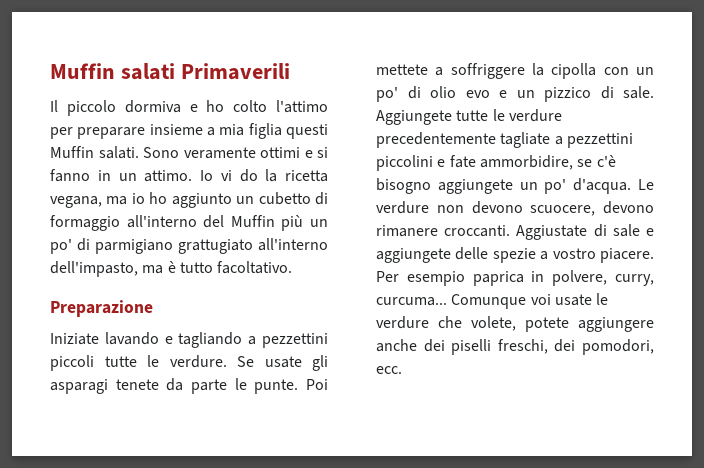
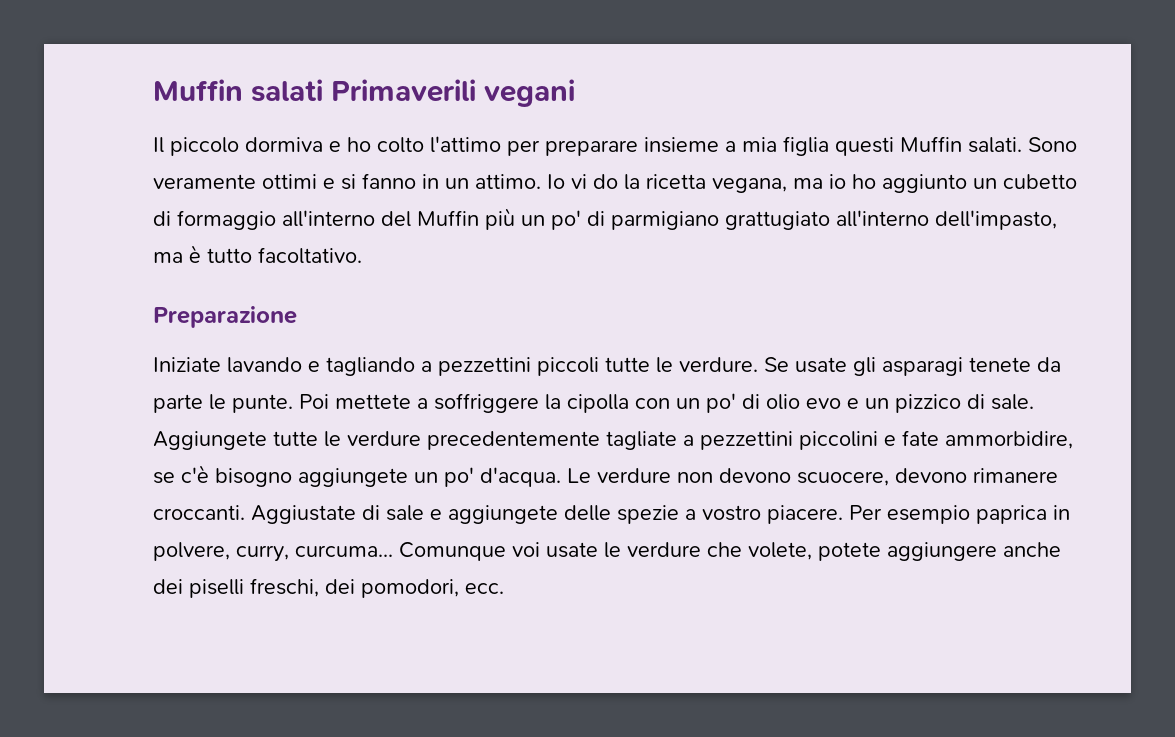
(290, 71) none -> [484,79,576,107] vegani

